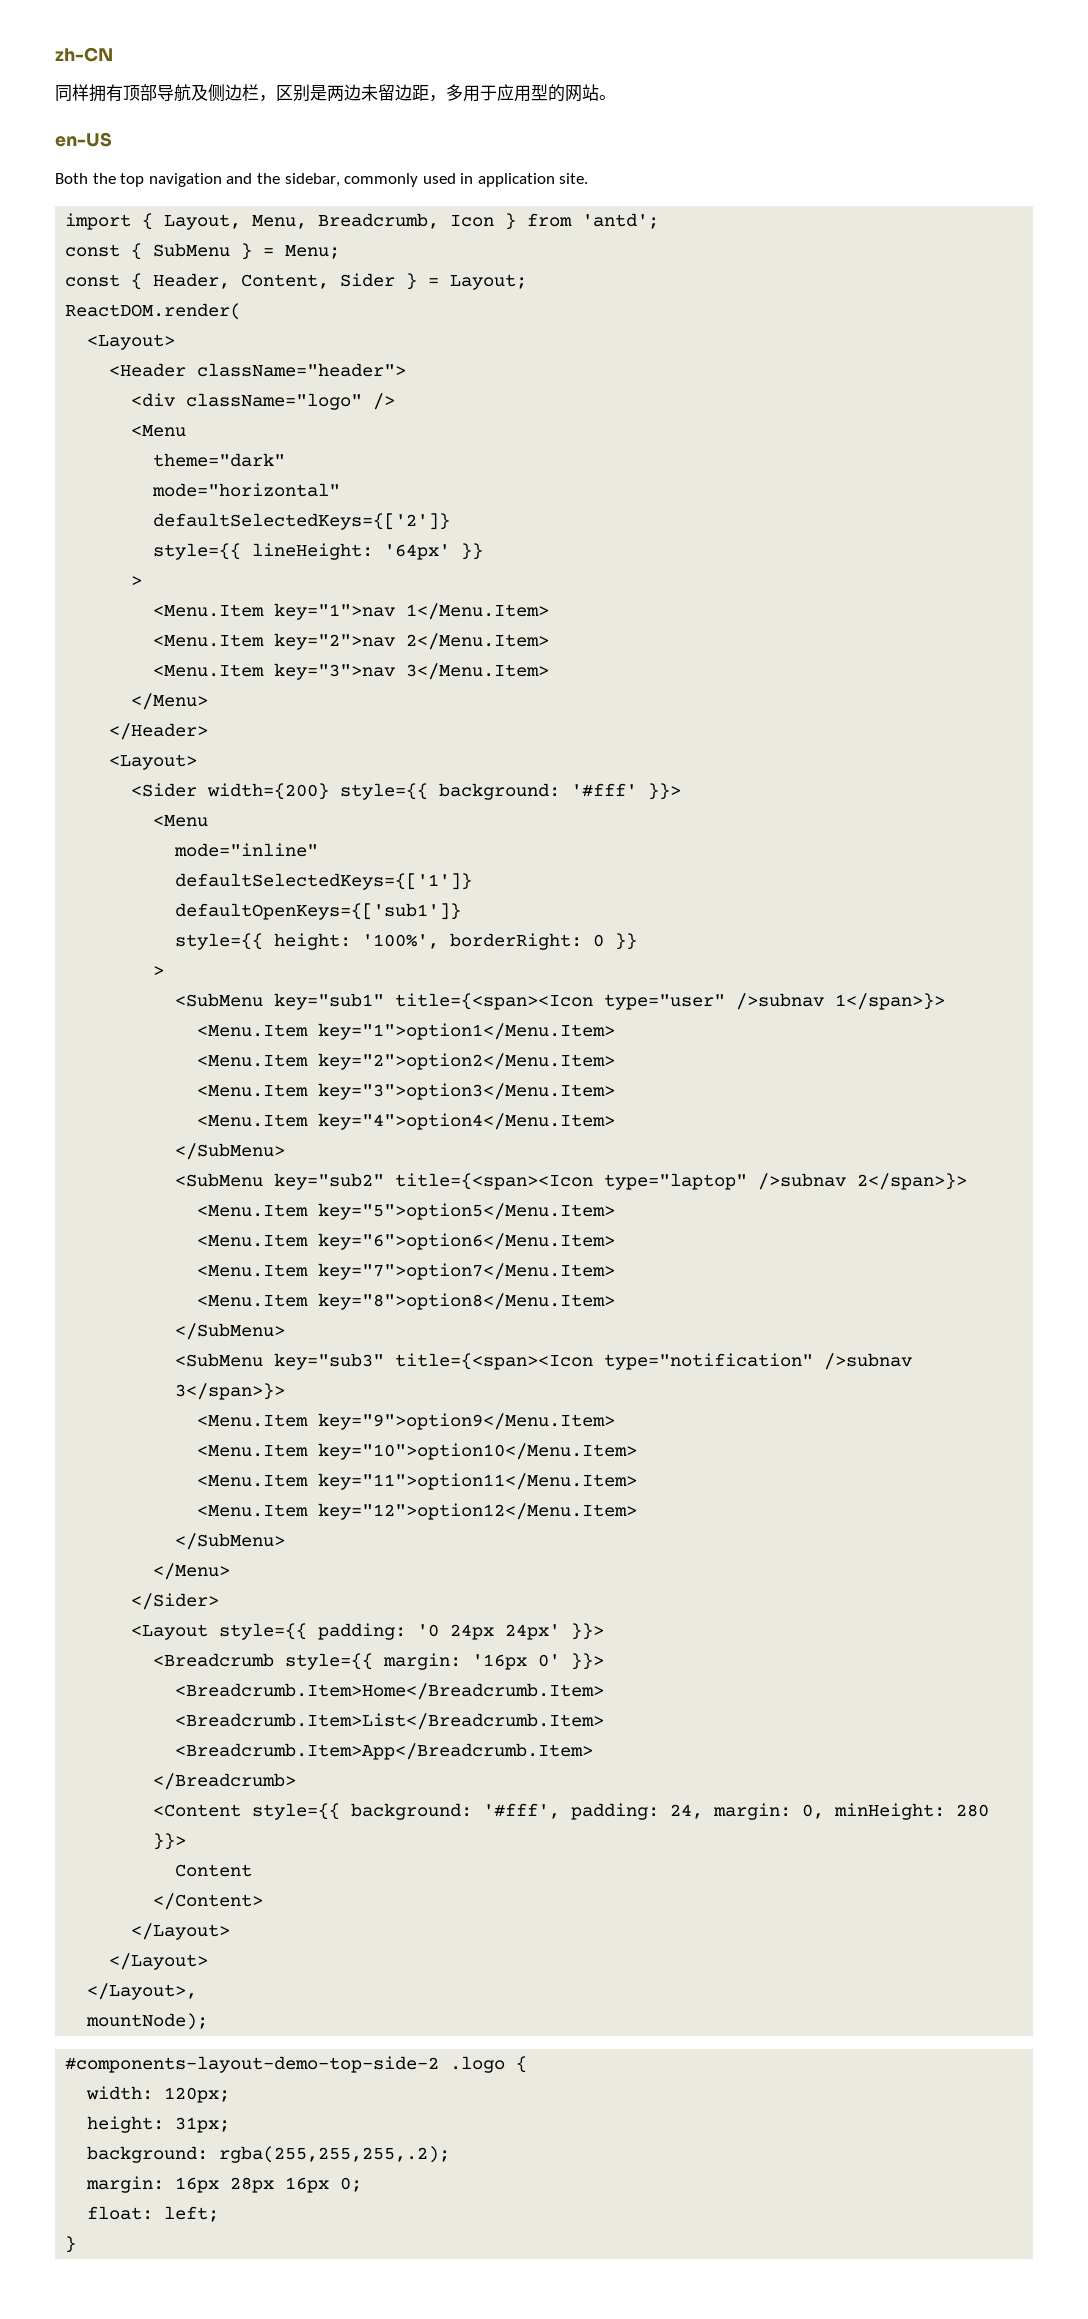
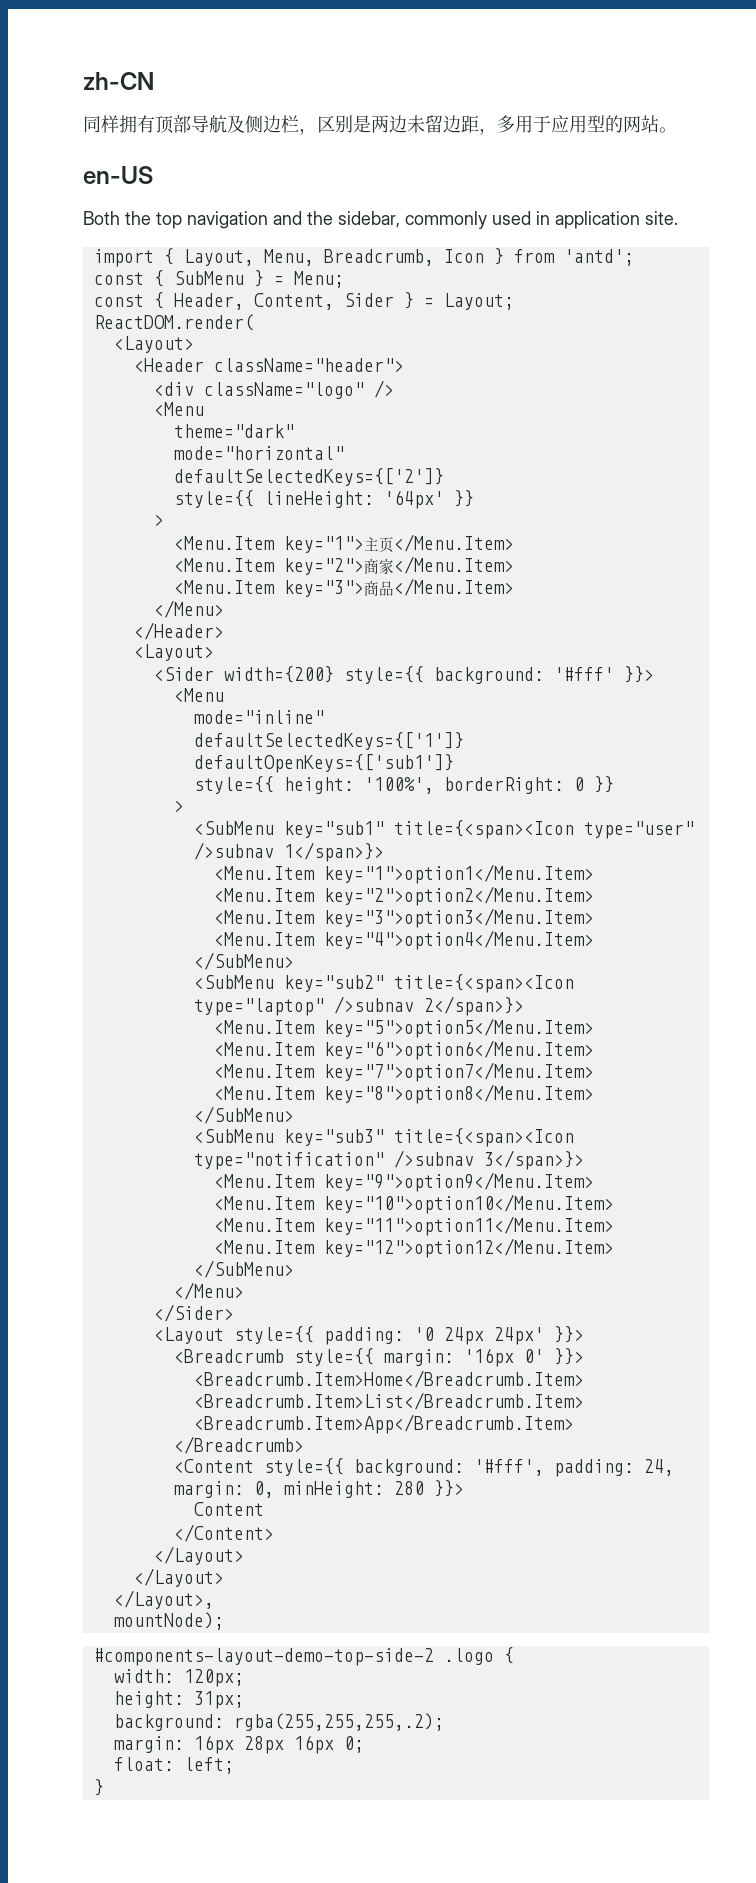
[274,603,550,620] [153,633,550,650] [153,663,550,680] key="1">nav 1</Menu.Item> // <Menu.Item key="2">nav 2</Menu.Item> // <Menu.Item key="3">nav 3</Menu.Item> -> [283,534,514,553] [173,556,514,575] [173,578,514,597] key="1">主页</Menu.Item> // <Menu.Item key="2">商家</Menu.Item> // <Menu.Item key="3">商品</Menu.Item>

